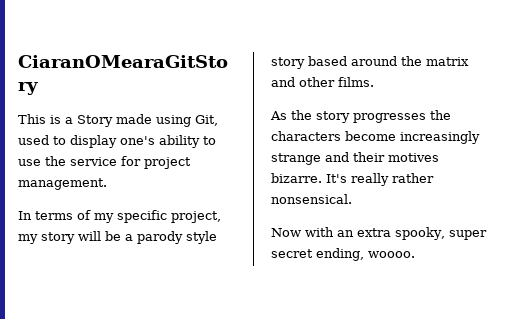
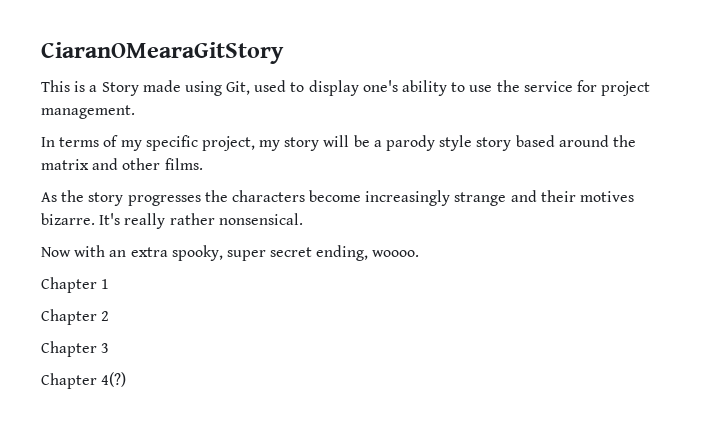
(415, 254) none -> [41,277,110,293] [41,309,110,325] [41,341,110,357] [41,372,127,389] // Chapter 1 // Chapter 2 // Chapter 3 // Chapter 4(?)

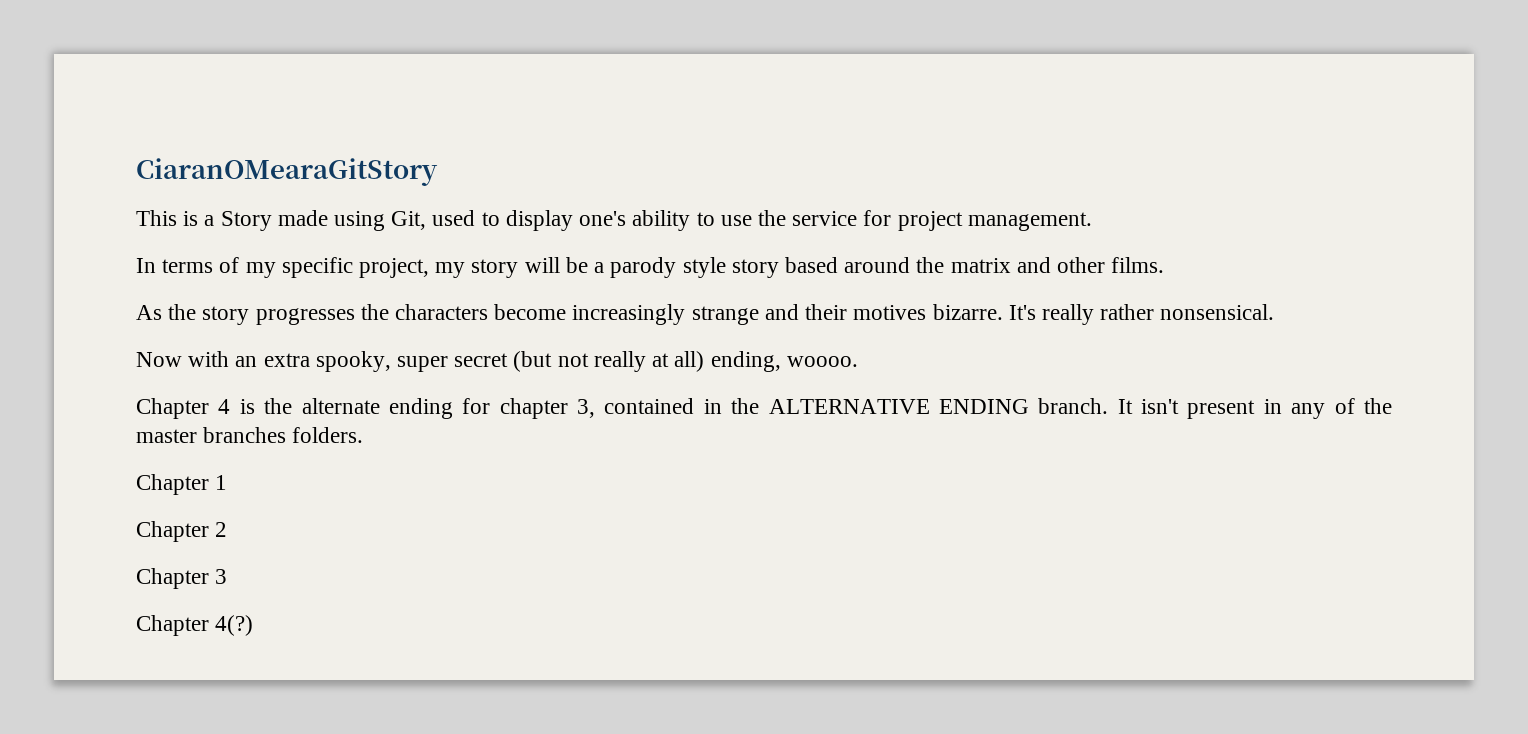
[316,245,420,261] ending, woooo. -> [513,351,858,372] [136,398,1392,419] [136,427,364,443] (but not really at all) ending, woooo. // Chapter 4 is the alternate ending for chapter 3, contained in the ALTERNATIVE ENDING branch. It isn't present in any of the master branches folders.

